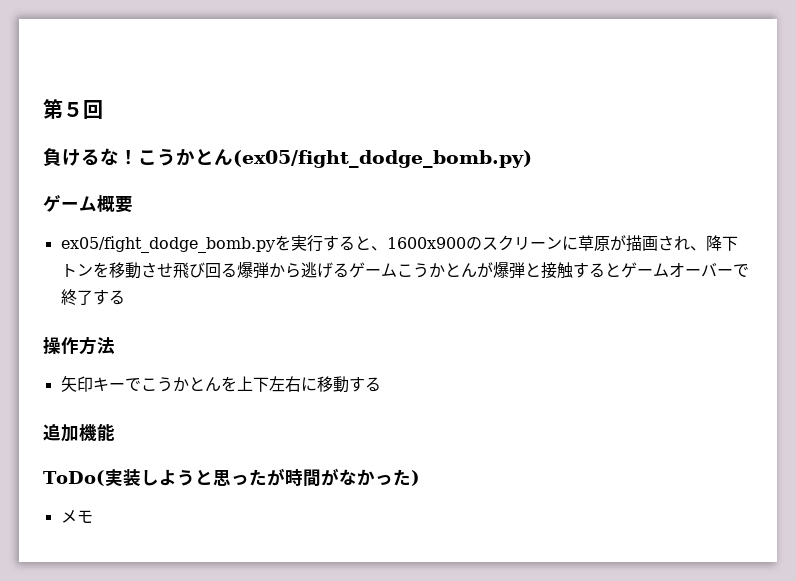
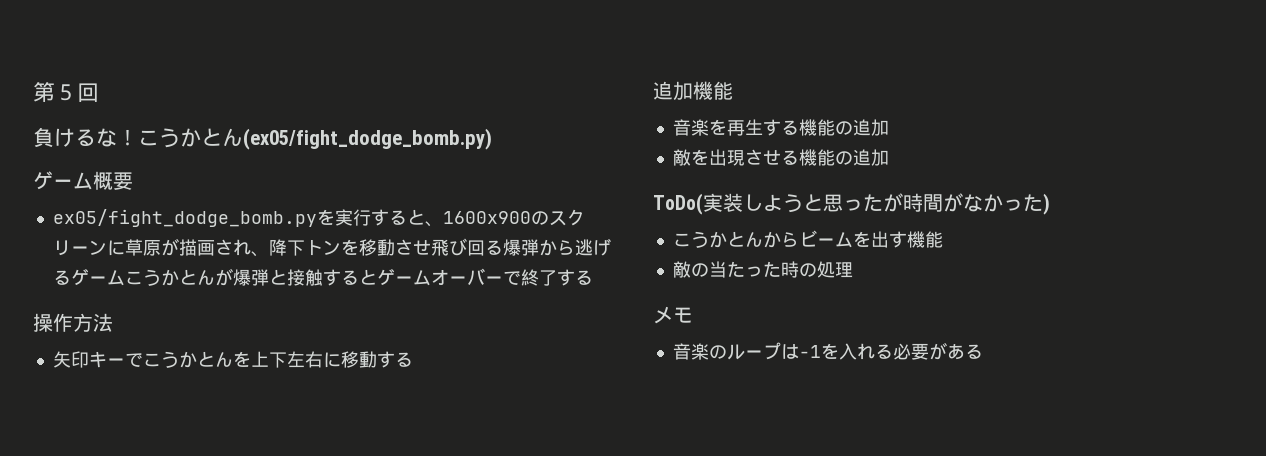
(115, 432) none -> [672,119,889,136] [672,149,889,166] // 音楽を再生する機能の追加 // 敵を出現させる機能の追加
[60,510,93,523] メモ -> [672,230,943,248] [672,261,853,278] [653,306,693,324] [672,342,983,360] こうかとんからビームを出す機能 // 敵の当たった時の処理 // メモ // 音楽のループは-1を入れる必要がある

